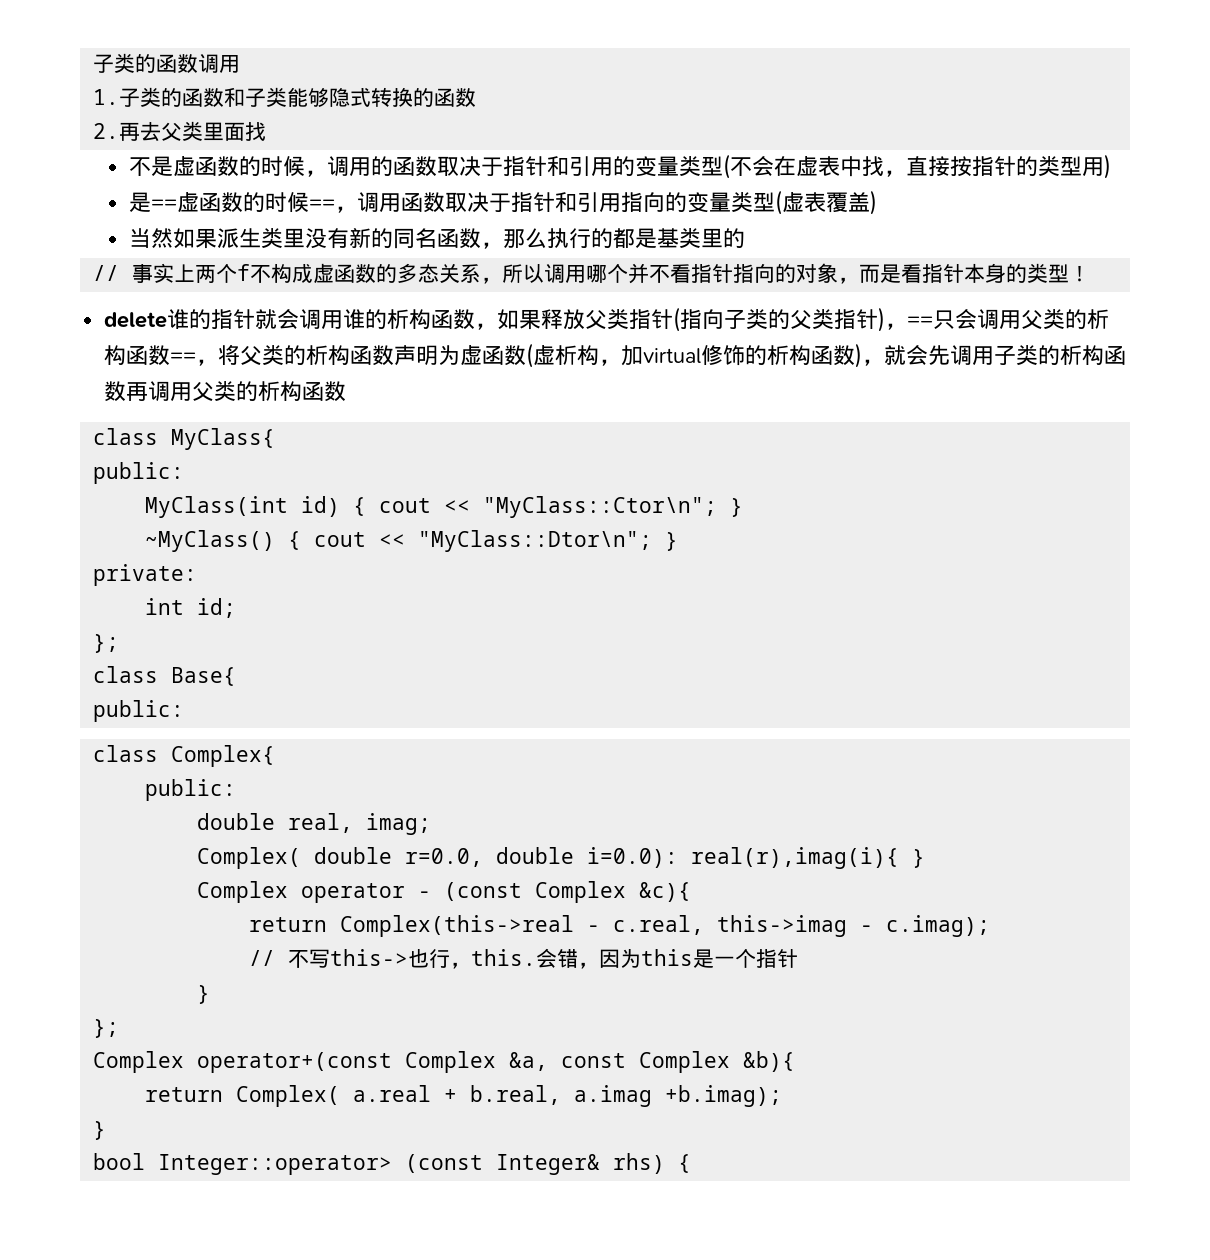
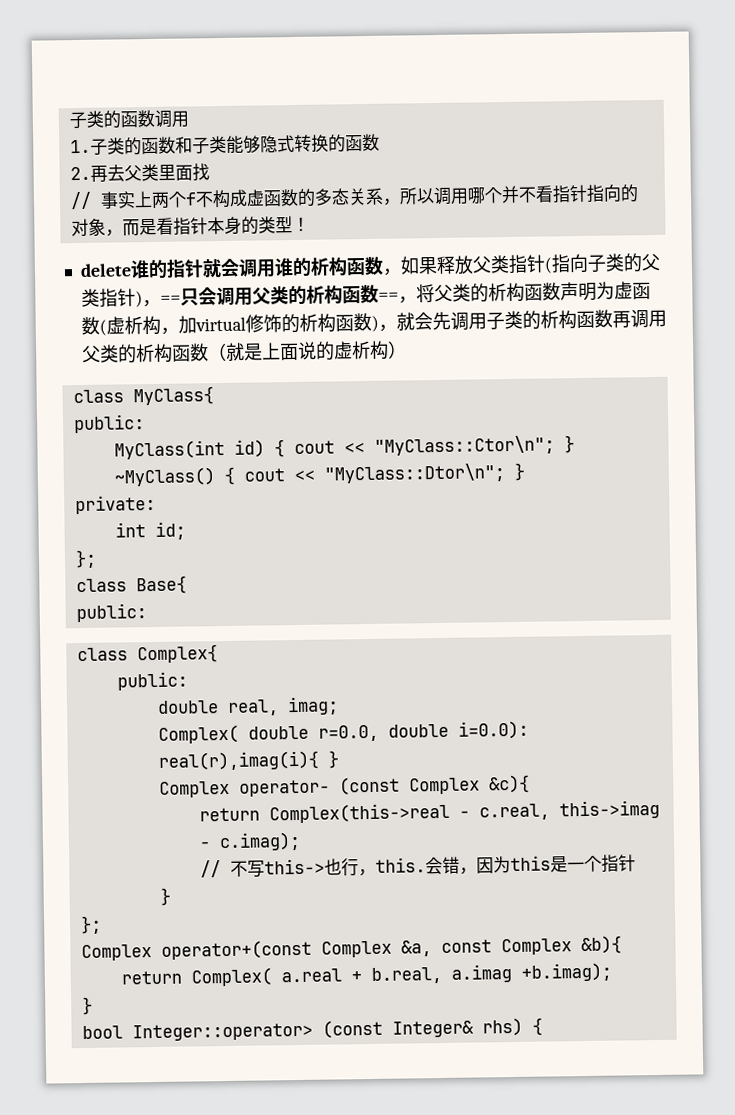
[128,154,1111,179] [128,190,877,215] [128,228,745,249] // 不是虚函数的时候，调用的函数取决于指针和引用的变量类型(不会在虚表中找，直接按指针的类型用) // 是==虚函数的时候==，调用函数取决于指针和引用指向的变量类型(虚表覆盖) // 当然如果派生类里没有新的同名函数，那么执行的都是基类里的 -> (210, 172) none
(347, 391) none -> [206,340,407,362] （就是上面说的虚析构）
[301,883,432,903] operator - -> [238,779,330,797] operator-

